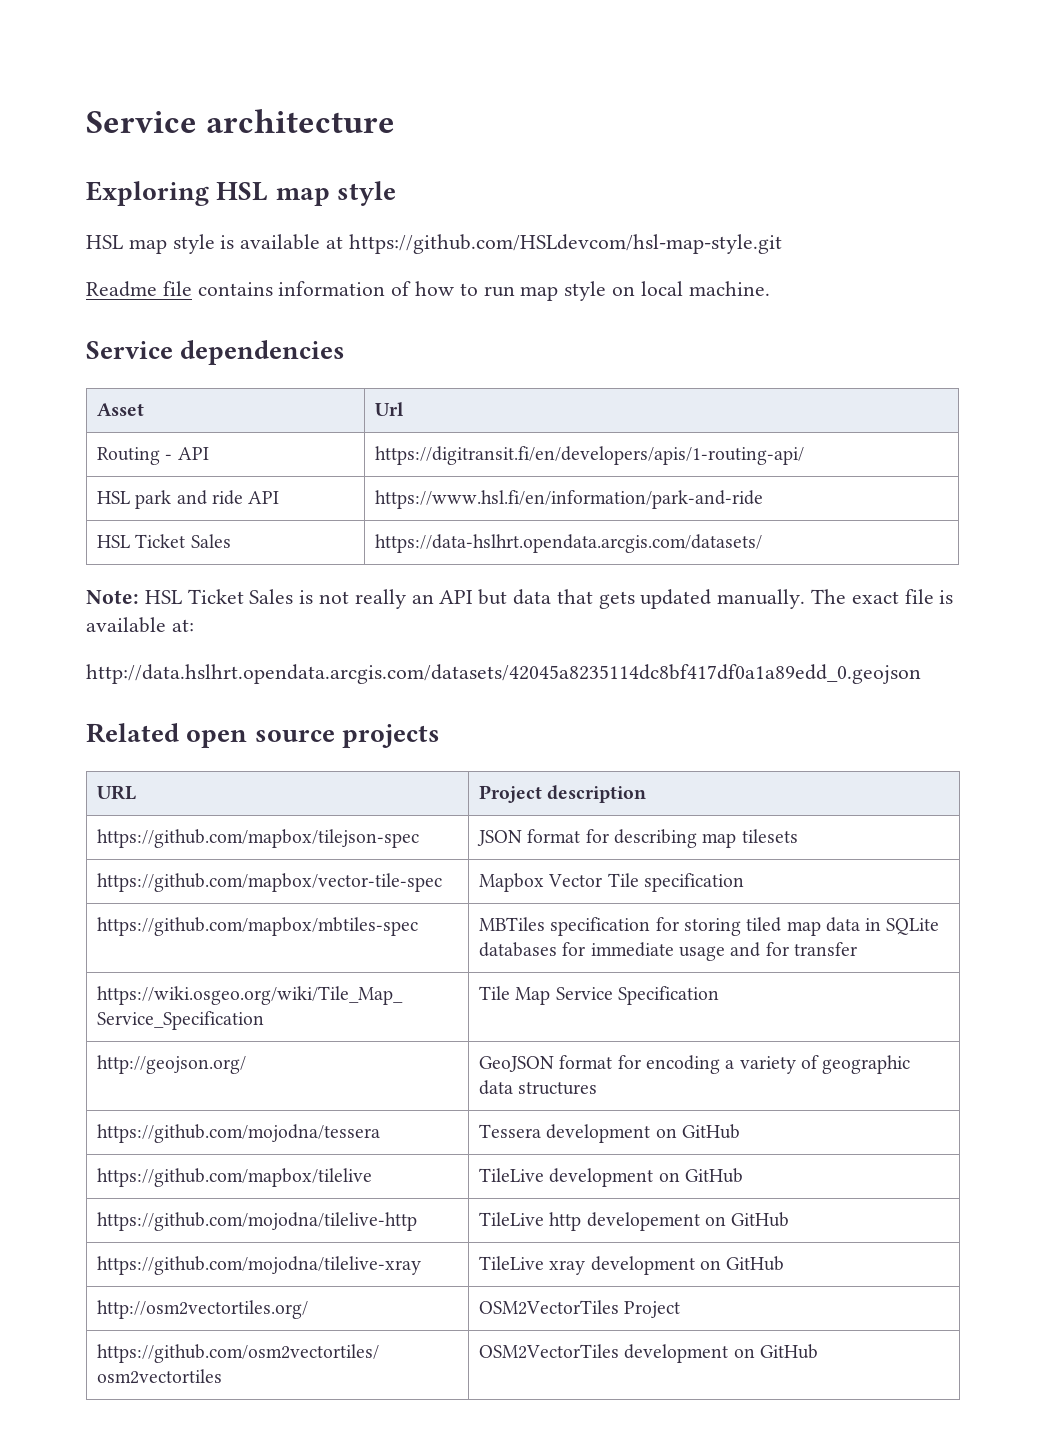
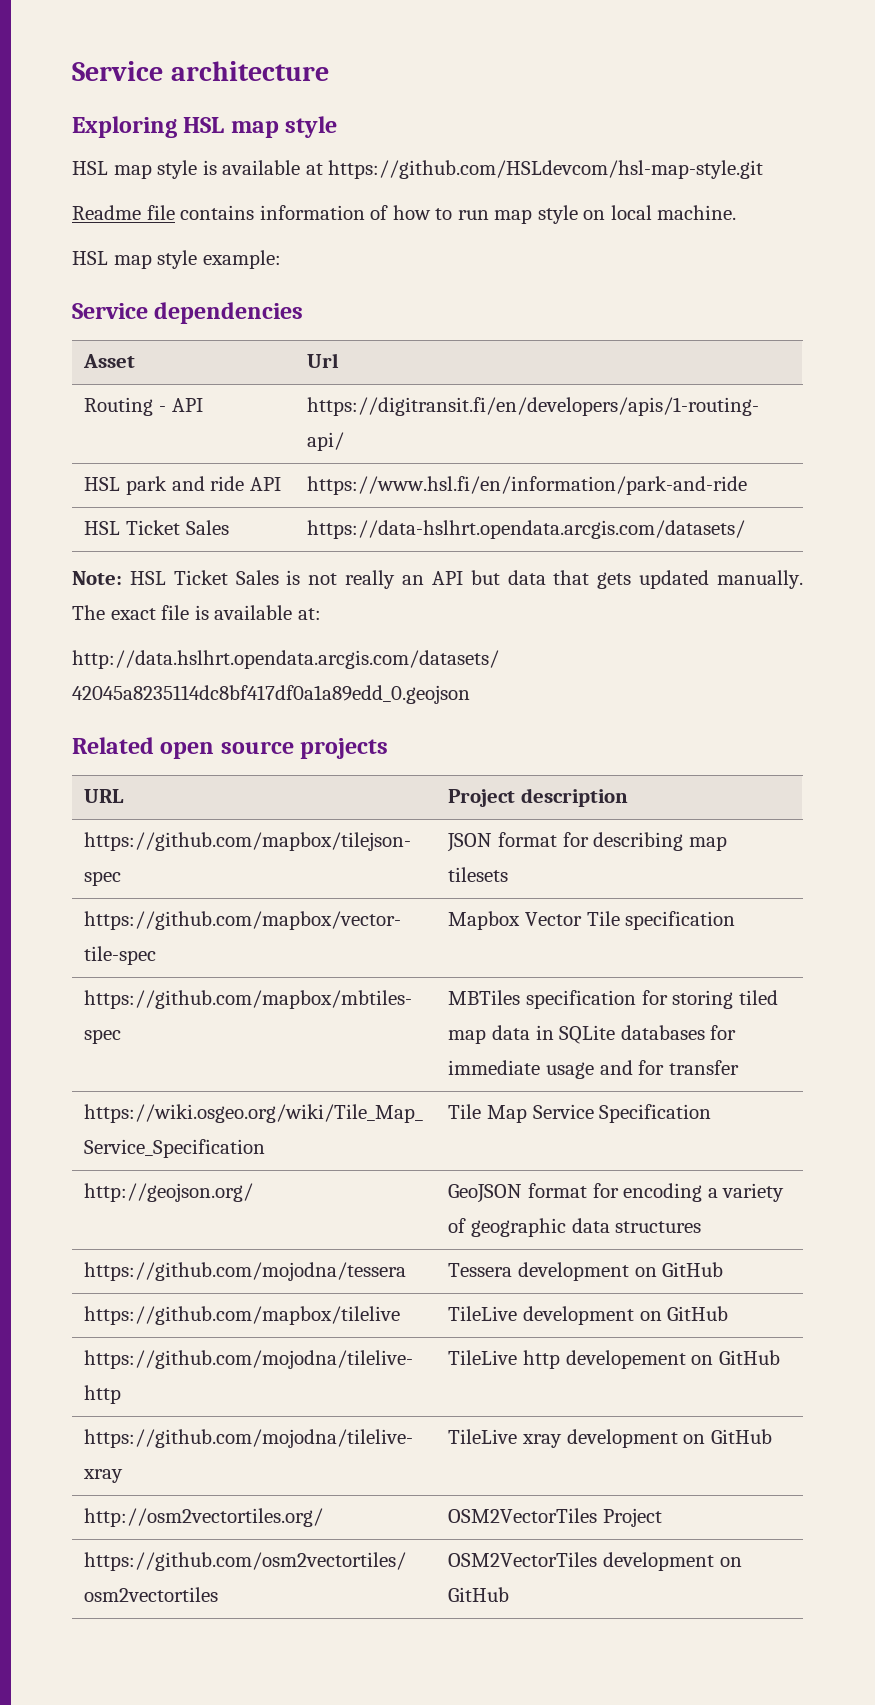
(770, 288) none -> [72,250,281,269] // HSL map style example:

